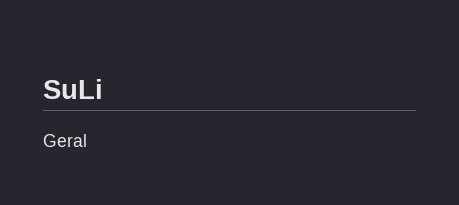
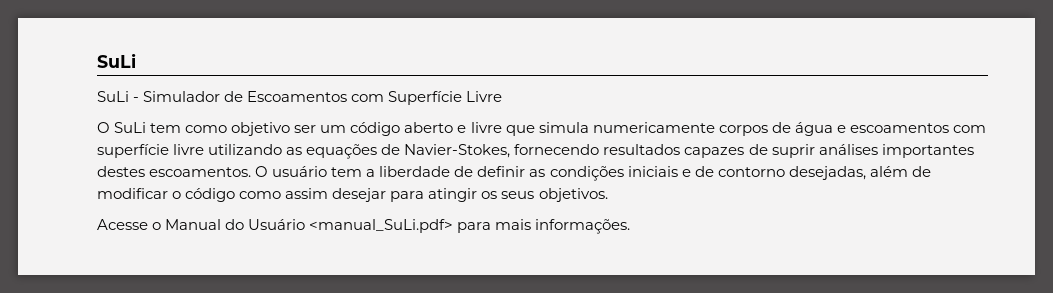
[43,134,87,147] Geral -> [97,91,503,105] [97,122,986,136] [97,144,974,159] [97,166,931,181] [97,188,608,202] [97,219,631,234] SuLi - Simulador de Escoamentos com Superfície Livre // O SuLi tem como objetivo ser um código aberto e livre que simula numericamente corpos de água e escoamentos com superfície livre utilizando as equações de Navier-Stokes, fornecendo resultados capazes de suprir análises importantes destes escoamentos. O usuário tem a liberdade de definir as condições iniciais e de contorno desejadas, além de modificar o código como assim desejar para atingir os seus objetivos. // Acesse o Manual do Usuário <manual_SuLi.pdf> para mais informações.

